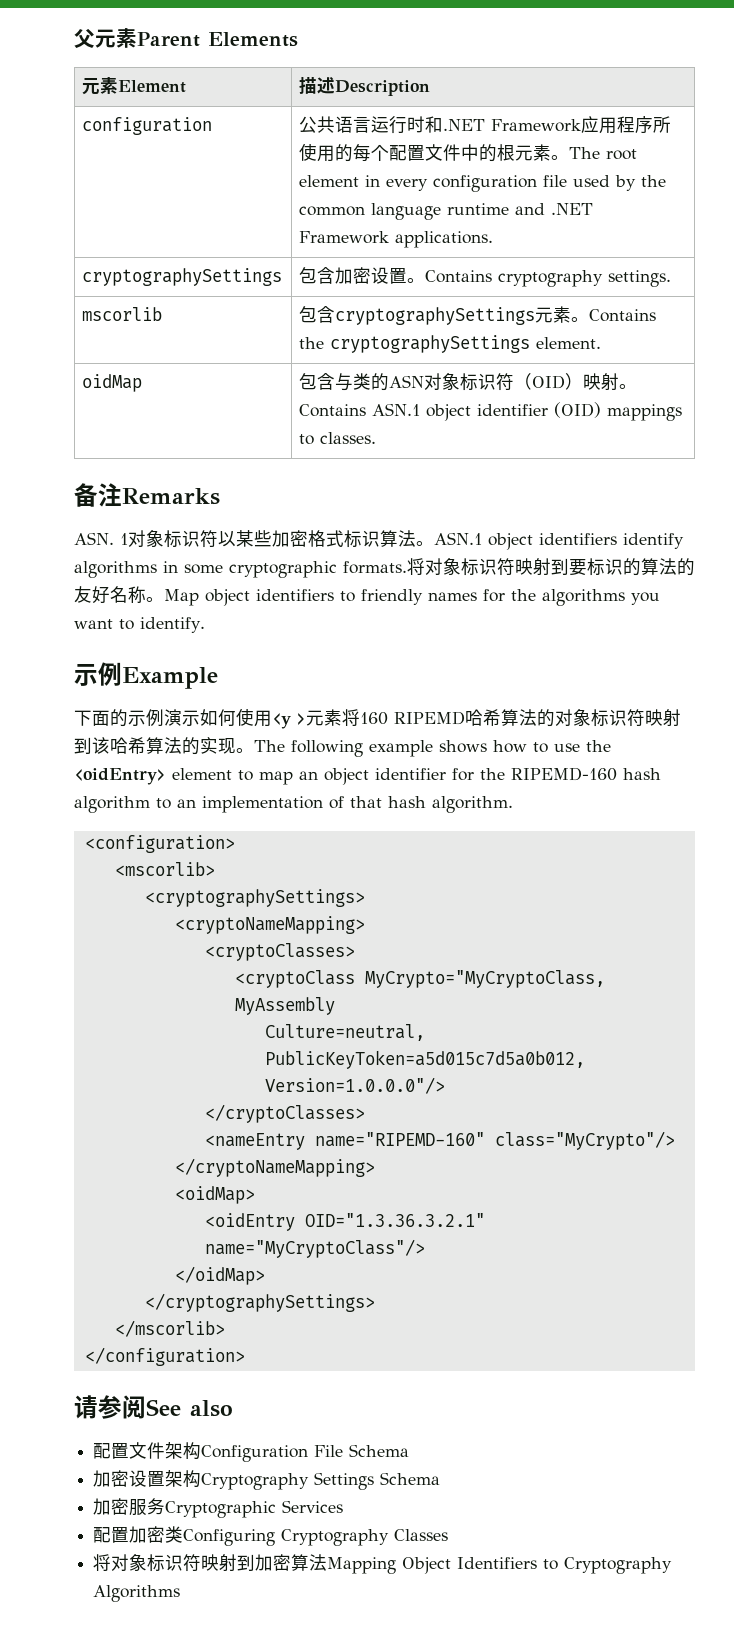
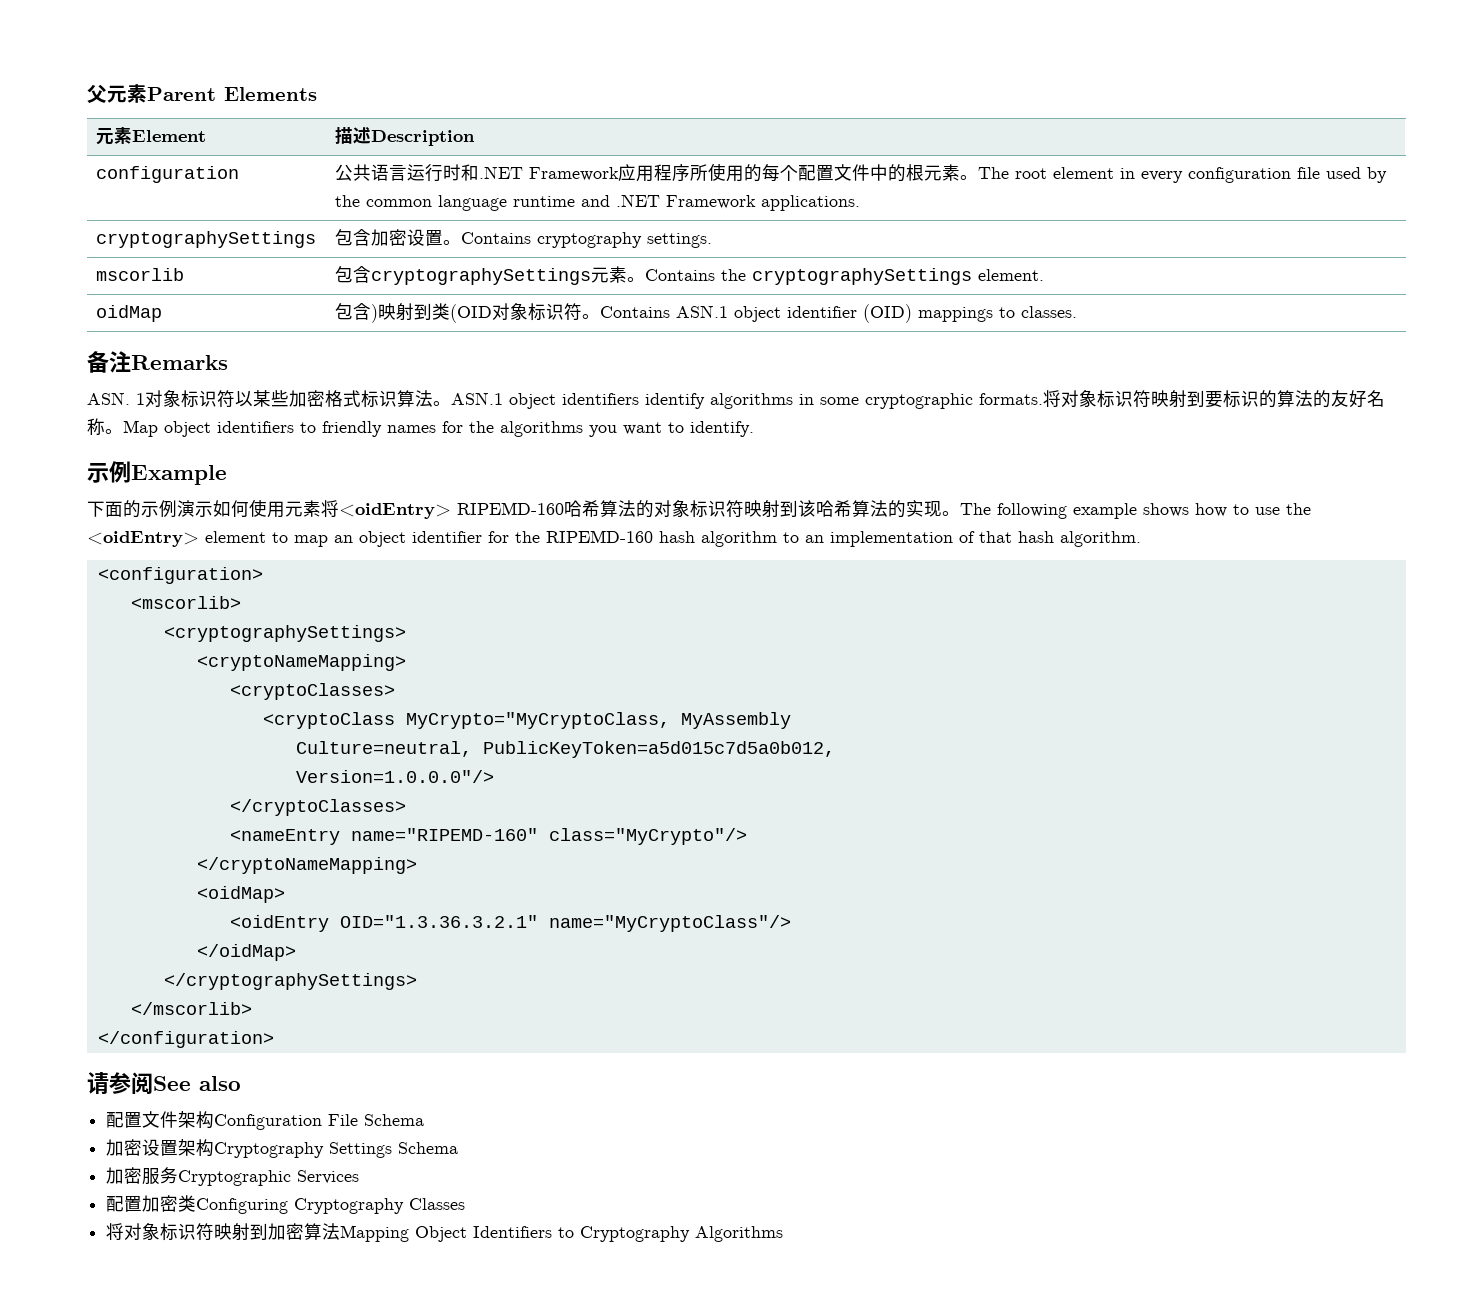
[335,373,620,391] 与类的ASN对象标识符（OID）映射 -> [371,303,583,323] )映射到类(OID对象标识符
[272,709,465,729] <y >元素将160 RIPEMD -> [285,500,564,519] 元素将<oidEntry> RIPEMD-160

